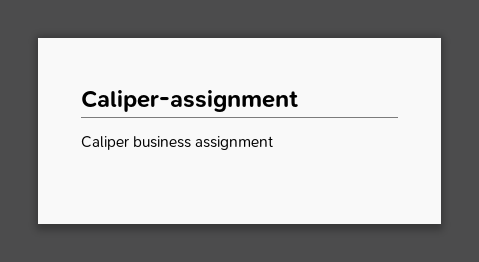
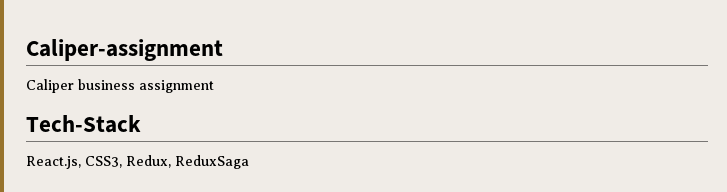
(274, 143) none -> [26,115,141,133] [26,155,249,169] // Tech-Stack // React.js, CSS3, Redux, ReduxSaga

